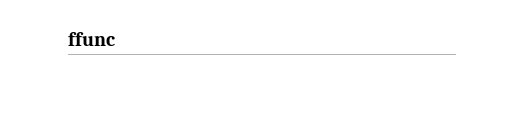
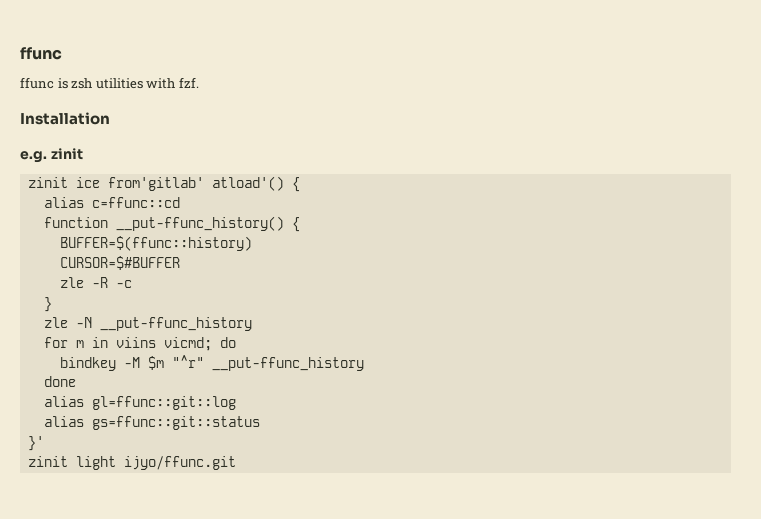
[68,32,115,46] ffunc -> [20,47,62,60] [20,77,199,89] [20,112,110,125] [20,148,83,163] [27,176,300,192] [43,197,180,208] [43,216,300,232] [59,236,252,251] [59,256,180,270] [59,277,132,288] [43,297,52,312] [43,317,252,331] [43,337,236,351] [59,355,364,371] [43,376,76,387] [43,396,236,410] [43,416,260,430] [27,436,44,451] [27,456,236,470] ffunc // ffunc is zsh utilities with fzf. // Installation // e.g. zinit // zinit ice from'gitlab' atload'() { // alias c=ffunc::cd // function __put-ffunc_history() { // BUFFER=$(ffunc::history) // CURSOR=$#BUFFER // zle -R -c // } // zle -N __put-ffunc_history // for m in viins vicmd; do // bindkey -M $m "^r" __put-ffunc_history // done // alias gl=ffunc::git::log // alias gs=ffunc::git::status // }' // zinit light ijyo/ffunc.git

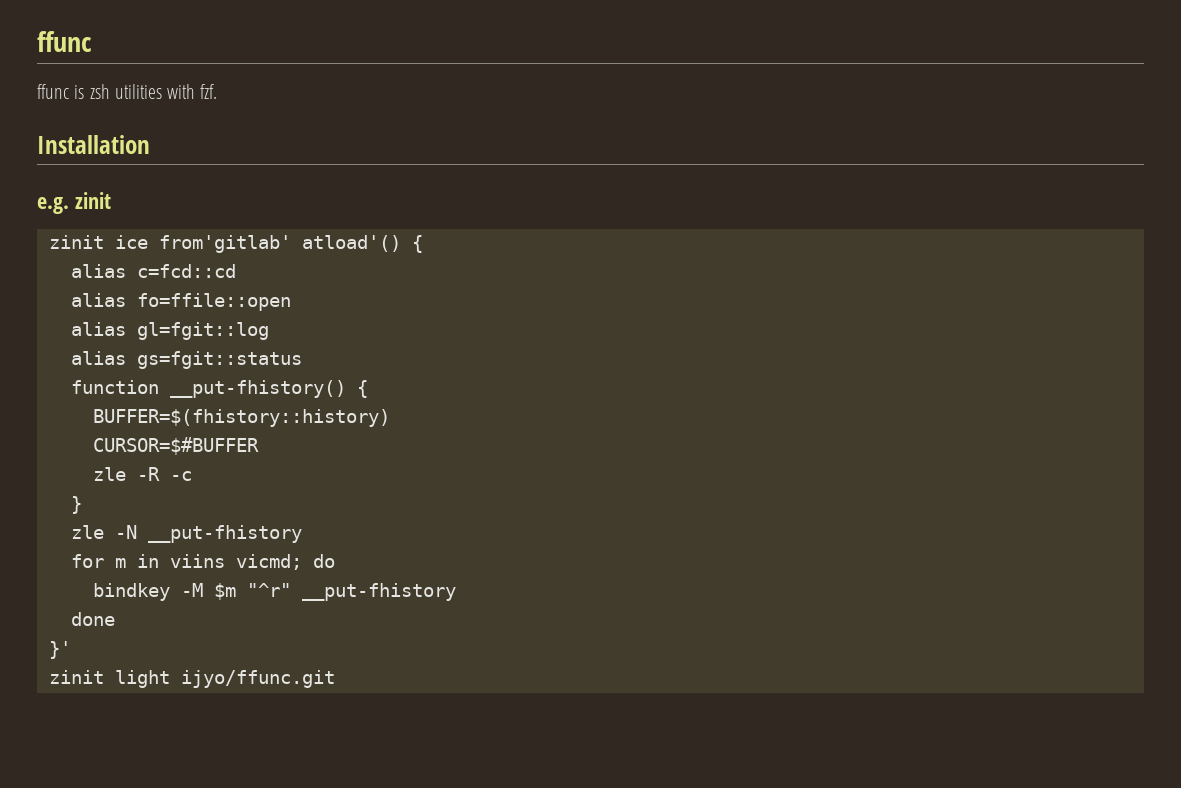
[91,197,180,208] c=ffunc::cd -> [136,264,236,278] [70,293,291,311] [70,322,269,340] [70,351,302,369] c=fcd::cd // alias fo=ffile::open // alias gl=fgit::log // alias gs=fgit::status
[115,216,300,232] [59,236,252,251] __put-ffunc_history() { // BUFFER=$(ffunc::history) -> [169,380,368,398] [92,409,390,427] __put-fhistory() { // BUFFER=$(fhistory::history)
[99,317,252,331] __put-ffunc_history -> [147,525,302,543] __put-fhistory
[211,357,364,371] __put-ffunc_history -> [301,583,456,601] __put-fhistory
[43,396,236,410] [43,416,260,430] // alias gl=ffunc::git::log // alias gs=ffunc::git::status -> (115, 619) none

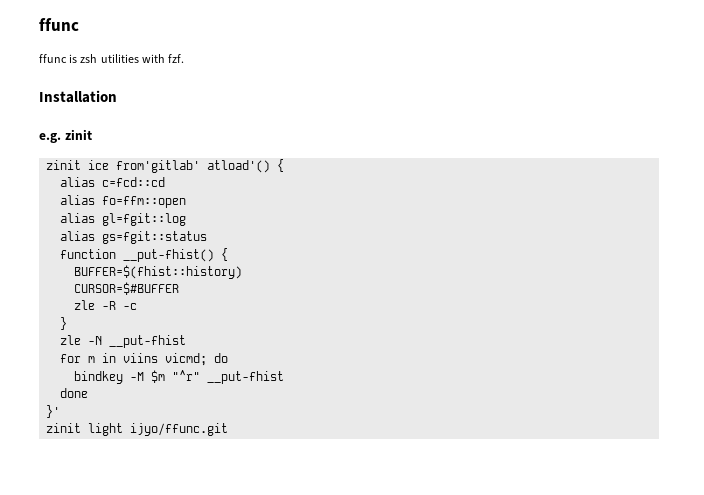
[136,293,291,311] fo=ffile::open -> [102,196,187,208] fo=ffm::open
[169,380,368,398] [92,409,390,427] __put-fhistory() { // BUFFER=$(fhistory::history) -> [123,248,229,262] [74,265,243,279] __put-fhist() { // BUFFER=$(fhist::history)
[147,525,302,543] __put-fhistory -> [109,335,187,348] __put-fhist
[301,583,456,601] __put-fhistory -> [207,371,285,384] __put-fhist

